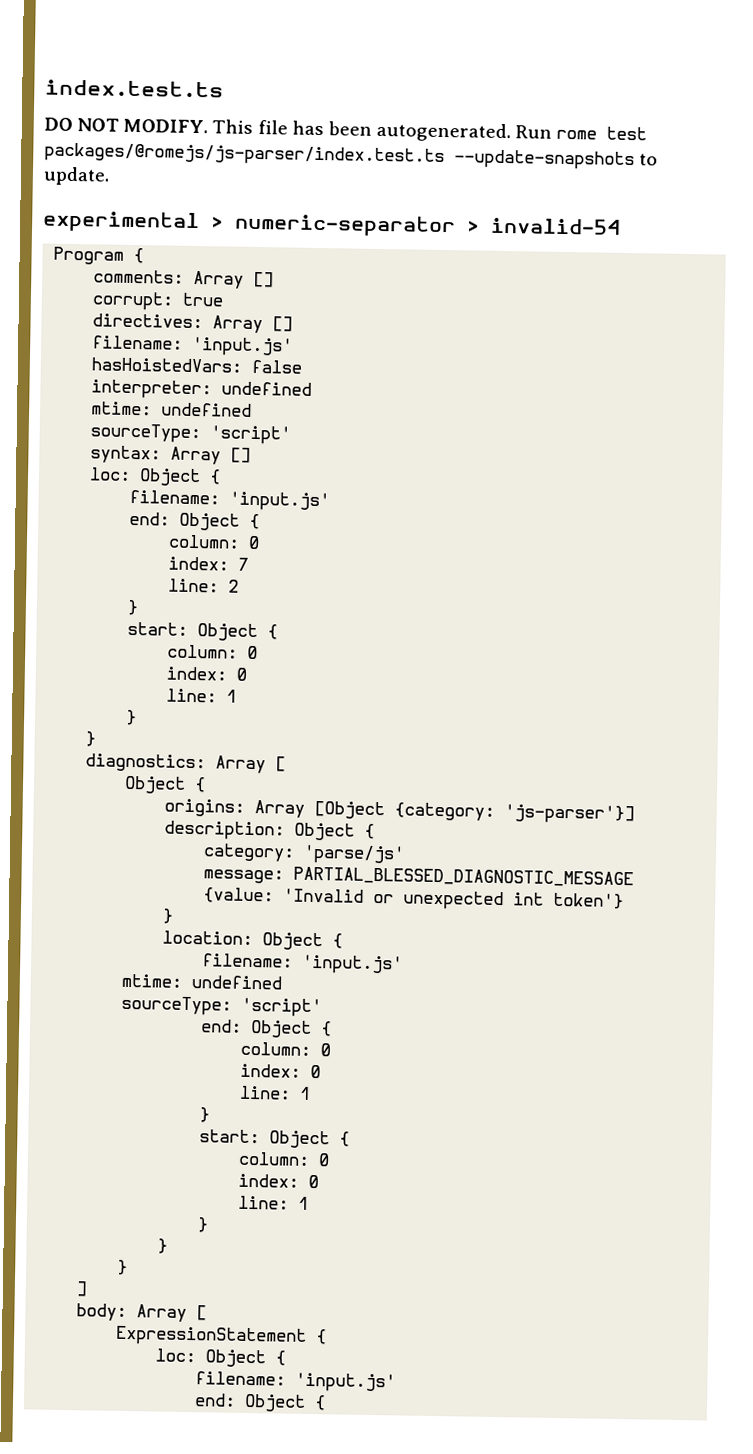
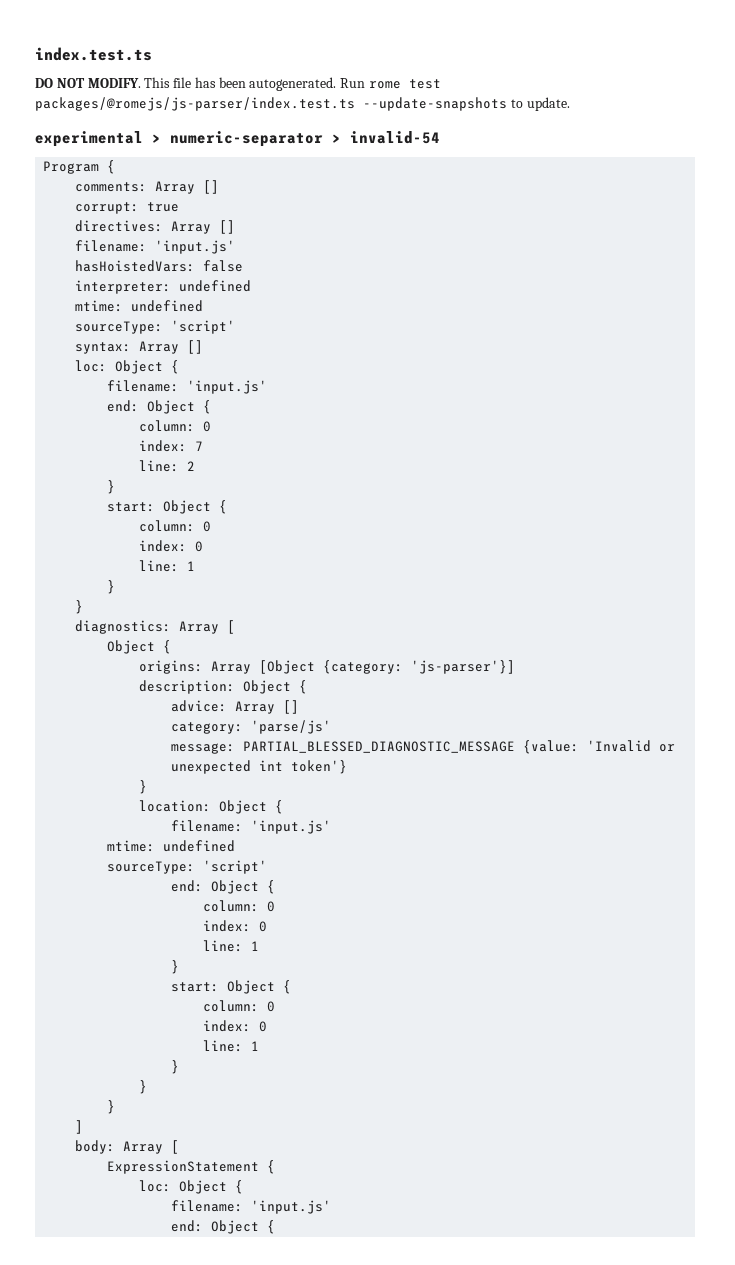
(376, 831) none -> [171,700,300,714] // advice: Array []

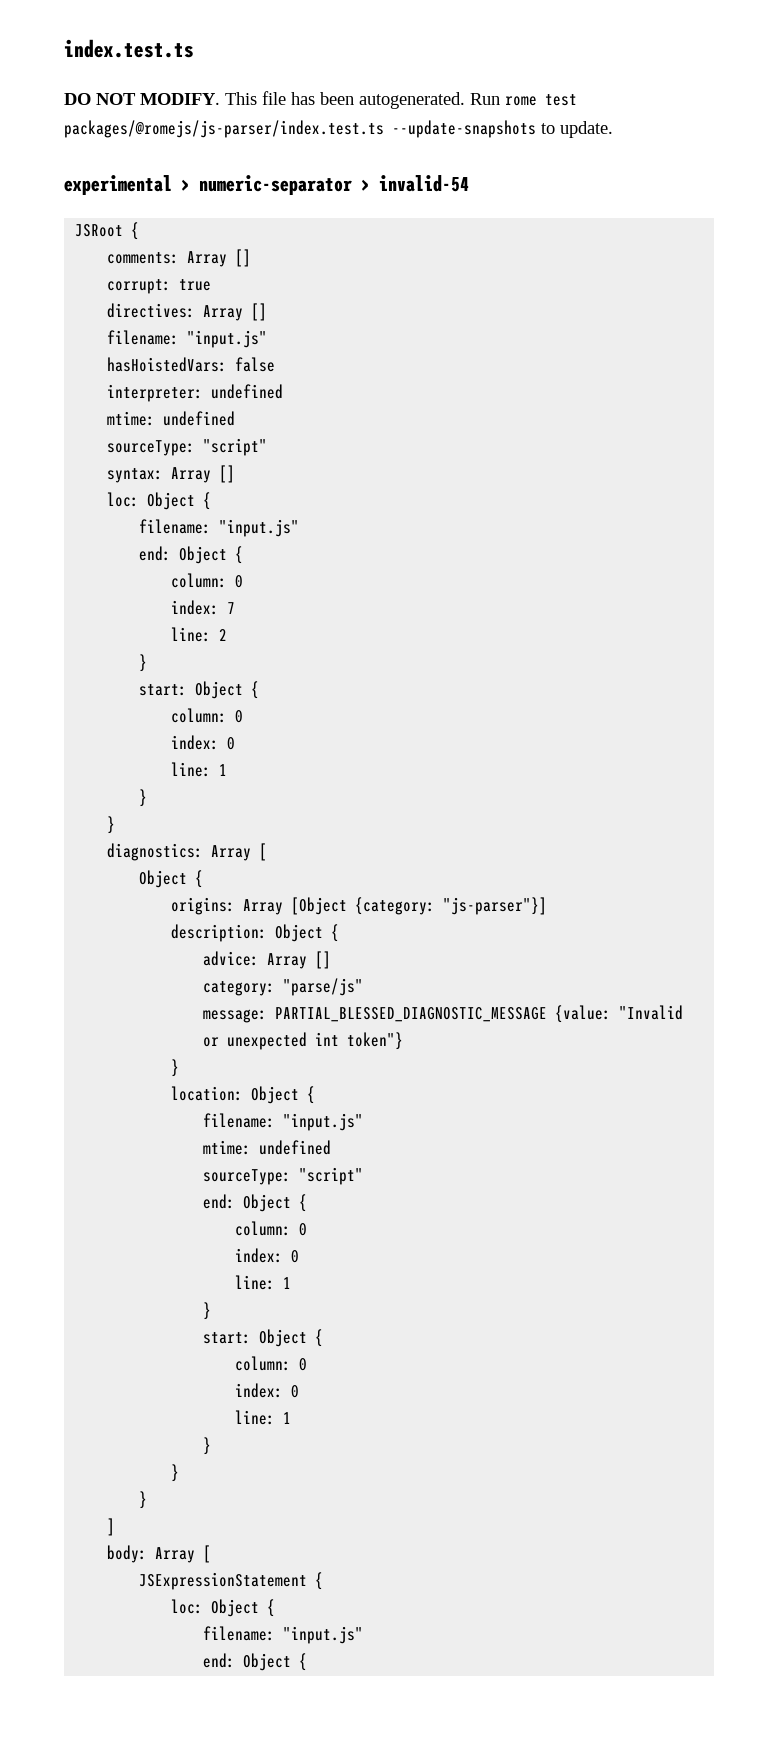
[43,161,100,174] Program -> [75,224,124,237] JSRoot
[155,240,236,254] 'input.js' -> [187,330,268,348] "input.js"
[171,320,236,334] 'script' -> [203,438,268,456] "script"
[187,380,268,394] 'input.js' -> [219,519,300,537] "input.js"
[411,660,516,674] 'js-parser'}] -> [443,897,548,915] "js-parser"}]
[251,720,332,734] 'parse/js' -> [283,978,364,996] "parse/js"
[587,740,652,752] 'Invalid -> [619,1005,684,1020] "Invalid
[291,760,348,774] token'} -> [347,1032,404,1050] token"}
[251,820,332,834] [107,840,236,852] [107,860,268,874] 'input.js' // mtime: undefined // sourceType: 'script' -> [283,1113,364,1131] [203,1140,332,1155] [203,1167,364,1185] "input.js" // mtime: undefined // sourceType: "script"
[107,1160,260,1174] ExpressionStatement -> [139,1572,308,1590] JSExpressionStatement
[251,1200,332,1214] 'input.js' -> [283,1626,364,1644] "input.js"

